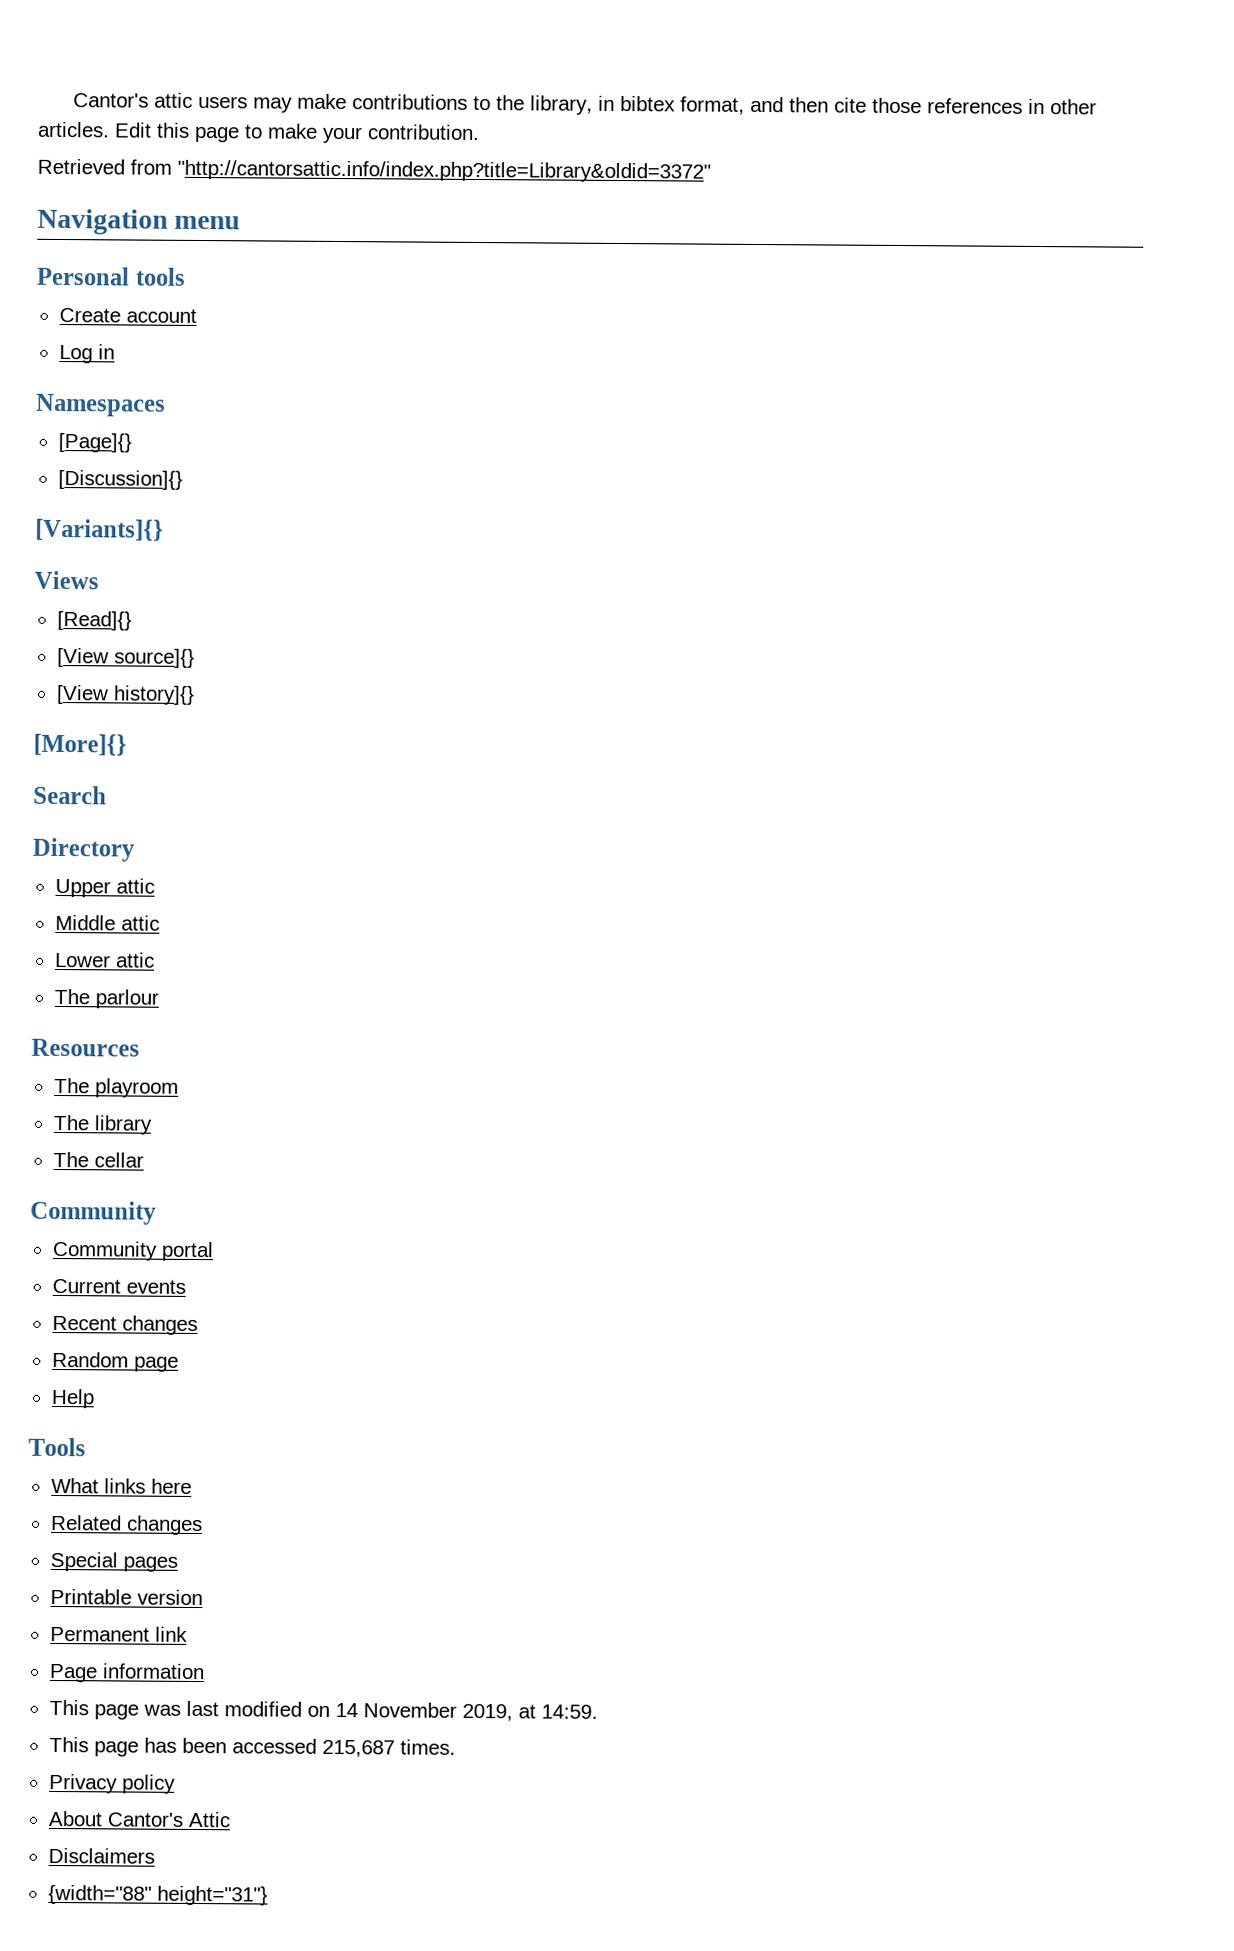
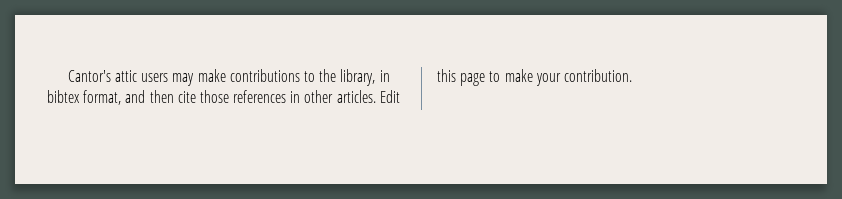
[37,158,711,183] [37,208,241,235] [36,266,186,286] [58,307,197,323] [58,344,115,364] [35,393,166,417] [57,432,132,453] [57,469,183,490] [35,518,164,542] [34,570,99,590] [56,610,132,631] [56,647,195,668] [55,684,195,705] [33,733,127,757] [33,785,107,805] [32,837,135,862] [54,878,155,898] [54,914,160,931] [54,952,155,968] [53,988,159,1009] [31,1038,140,1057] [53,1077,179,1098] [52,1114,152,1135] [52,1151,144,1168] [30,1200,157,1225] [51,1240,214,1262] [51,1278,186,1294] [51,1315,198,1336] [51,1351,179,1372] [50,1388,95,1409] [28,1437,86,1457] [50,1477,192,1494] [50,1514,203,1536] [49,1551,178,1572] [49,1588,203,1606] [49,1626,188,1642] [48,1663,205,1683] [48,1699,598,1722] [48,1736,456,1758] [48,1773,176,1794] [47,1810,231,1828] [47,1847,155,1864] [47,1884,268,1906] // Retrieved from "http://cantorsattic.info/index.php?title=Library&oldid=3372" // Navigation menu // Personal tools // Create account // Log in // Namespaces // [Page]{} // [Discussion]{} // [Variants]{} // Views // [Read]{} // [View source]{} // [View history]{} // [More]{} // Search // Directory // Upper attic // Middle attic // Lower attic // The parlour // Resources // The playroom // The library // The cellar // Community // Community portal // Current events // Recent changes // Random page // Help // Tools // What links here // Related changes // Special pages // Printable version // Permanent link // Page information // This page was last modified on 14 November 2019, at 14:59. // This page has been accessed 215,687 times. // Privacy policy // About Cantor's Attic // Disclaimers // {width="88" height="31"} -> (632, 75) none

